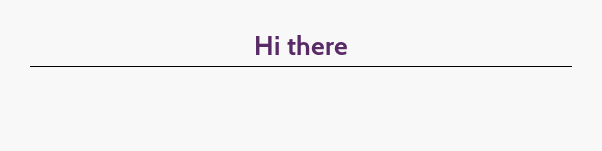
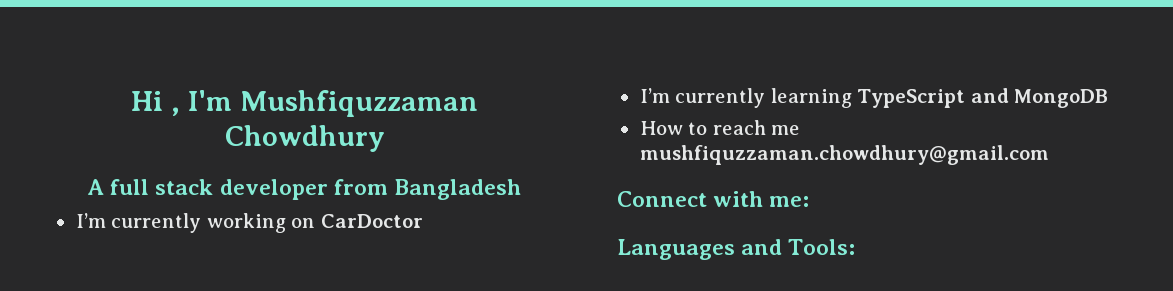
[287,35,349,55] there -> [171,90,478,117] [224,125,385,152] [86,179,522,200] [75,213,423,233] [639,88,1109,108] [639,120,801,135] [639,145,1049,165] [617,191,810,207] [617,239,856,260] , I'm Mushfiquzzaman Chowdhury // A full stack developer from Bangladesh // I’m currently working on CarDoctor // I’m currently learning TypeScript and MongoDB // How to reach me mushfiquzzaman.chowdhury@gmail.com // Connect with me: // Languages and Tools:

